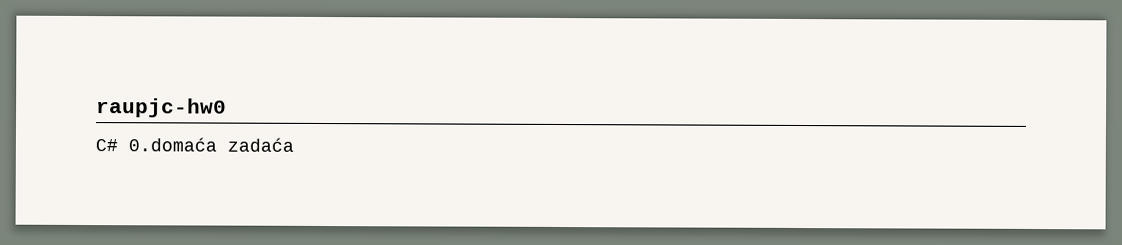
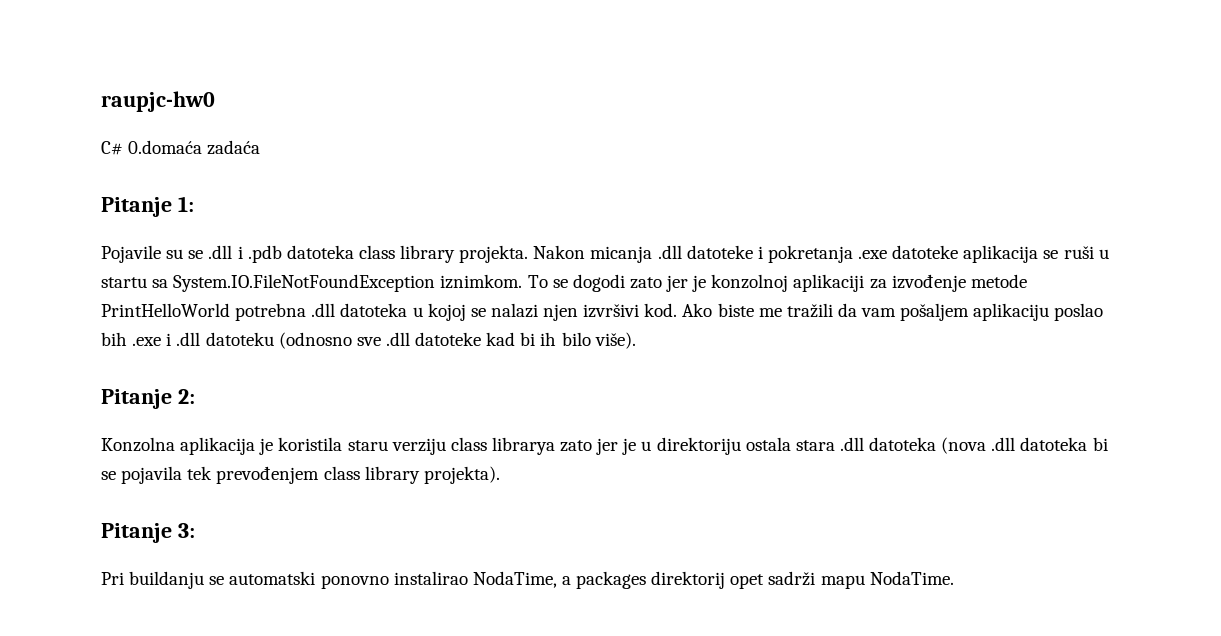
(294, 144) none -> [101,196,194,217] [101,245,1109,263] [101,274,1027,292] [101,303,1104,321] [101,332,636,349] [101,389,195,409] [101,437,1108,455] [101,466,500,484] [101,523,195,543] [101,571,954,589] // Pitanje 1: // Pojavile su se .dll i .pdb datoteka class library projekta. Nakon micanja .dll datoteke i pokretanja .exe datoteke aplikacija se ruši u startu sa System.IO.FileNotFoundException iznimkom. To se dogodi zato jer je konzolnoj aplikaciji za izvođenje metode PrintHelloWorld potrebna .dll datoteka u kojoj se nalazi njen izvršivi kod. Ako biste me tražili da vam pošaljem aplikaciju poslao bih .exe i .dll datoteku (odnosno sve .dll datoteke kad bi ih bilo više). // Pitanje 2: // Konzolna aplikacija je koristila staru verziju class librarya zato jer je u direktoriju ostala stara .dll datoteka (nova .dll datoteka bi se pojavila tek prevođenjem class library projekta). // Pitanje 3: // Pri buildanju se automatski ponovno instalirao NodaTime, a packages direktorij opet sadrži mapu NodaTime.

